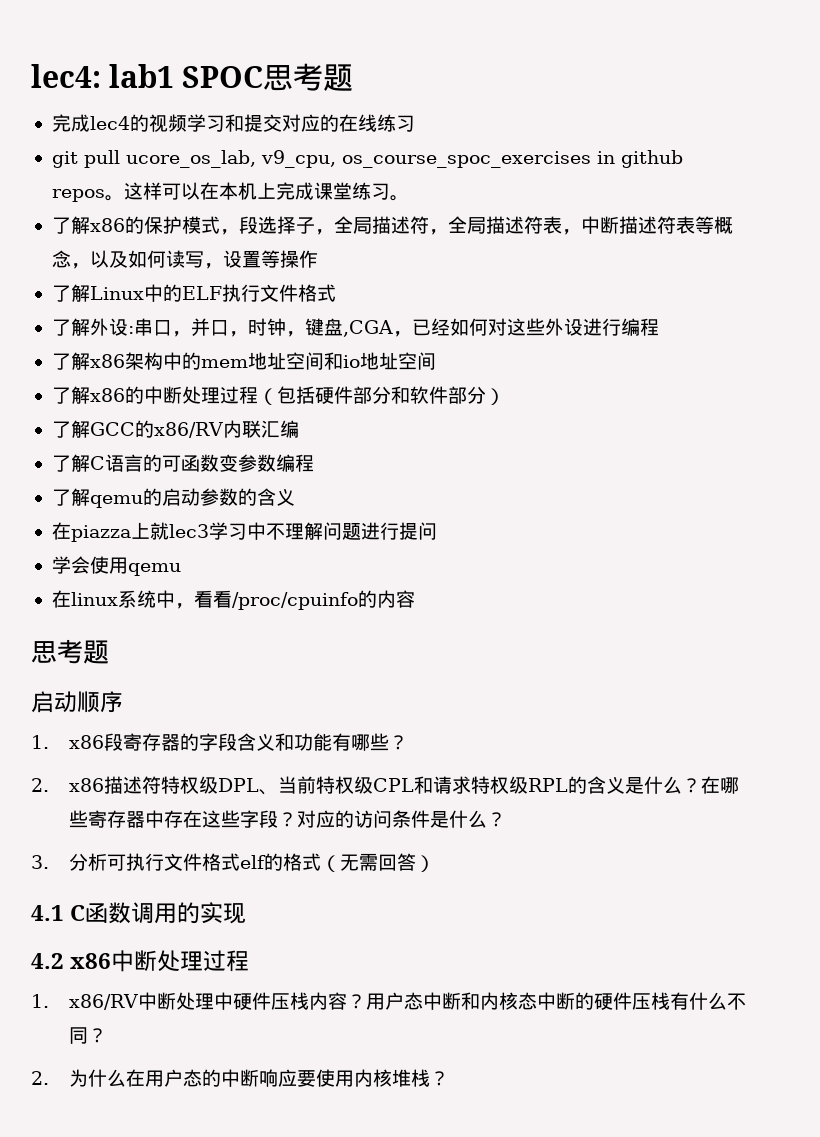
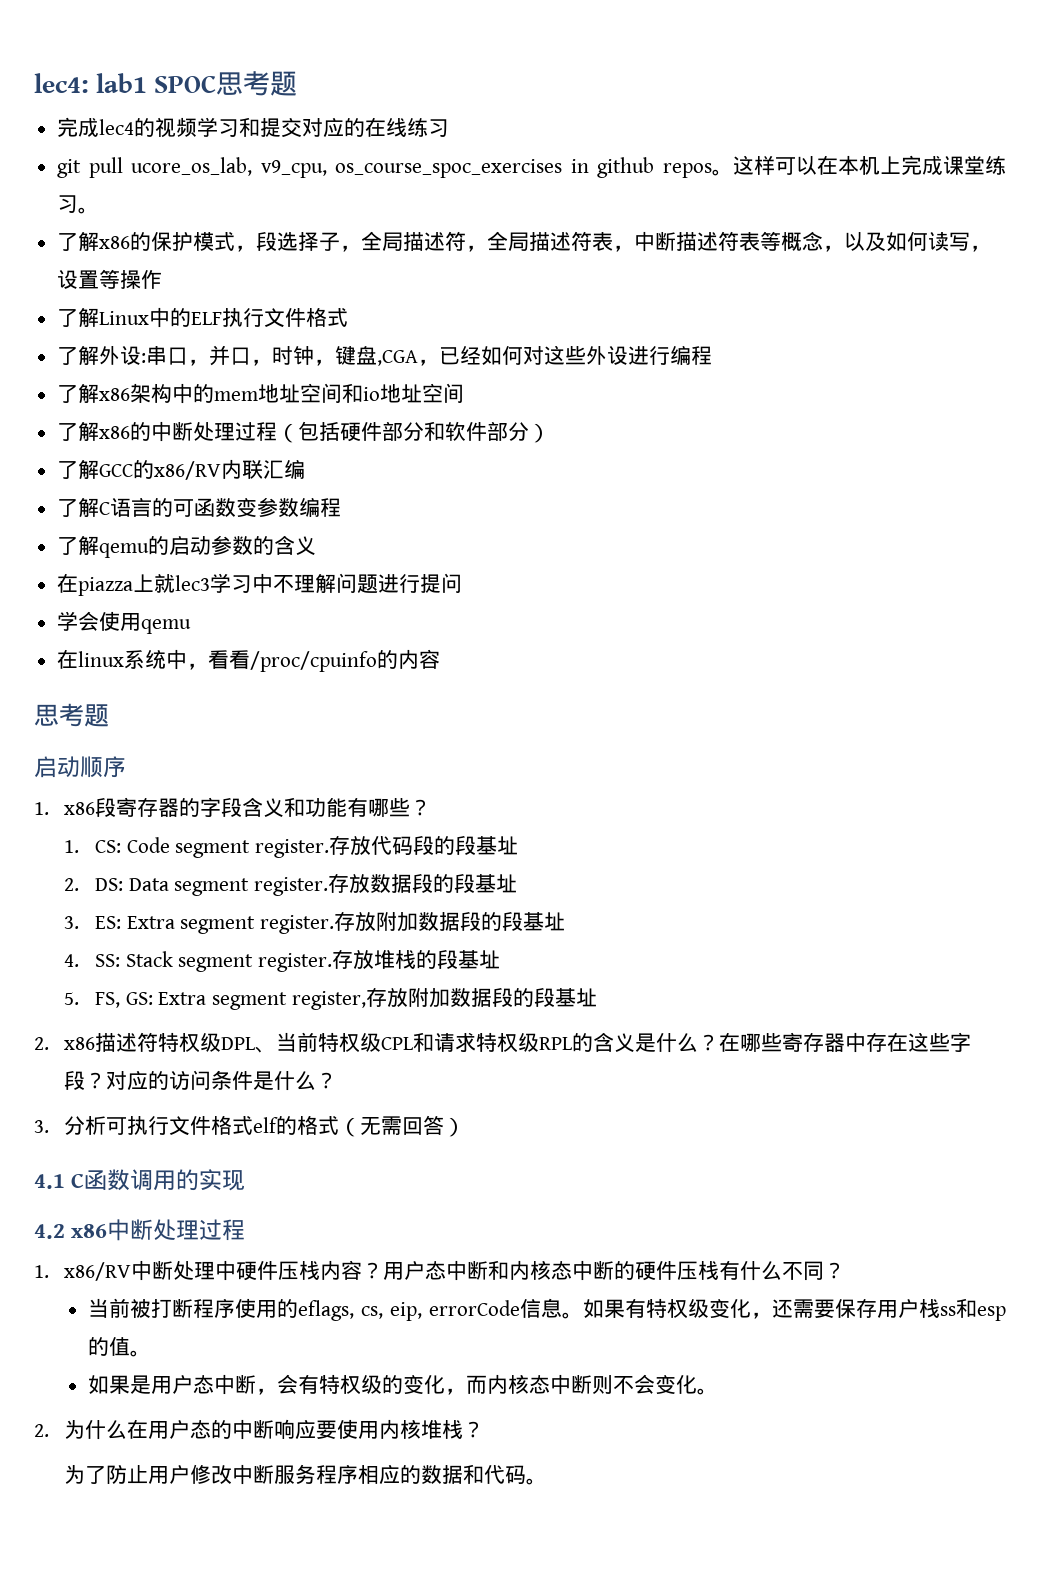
(408, 742) none -> [64,835,518,858] [64,873,517,896] [64,911,565,934] [64,949,500,972] [64,987,597,1010] // 1. CS: Code segment register.存放代码段的段基址 // 2. DS: Data segment register.存放数据段的段基址 // 3. ES: Extra segment register.存放附加数据段的段基址 // 4. SS: Stack segment register.存放堆栈的段基址 // 5. FS, GS: Extra segment register,存放附加数据段的段基址
(107, 1035) none -> [87,1298,1006,1321] [87,1337,151,1357] [87,1374,718,1395] // 当前被打断程序使用的eflags, cs, eip, errorCode信息。如果有特权级变化，还需要保存用户栈ss和esp的值。 // 如果是用户态中断，会有特权级的变化，而内核态中断则不会变化。
(449, 1078) none -> [64,1464,548,1485] // 为了防止用户修改中断服务程序相应的数据和代码。

